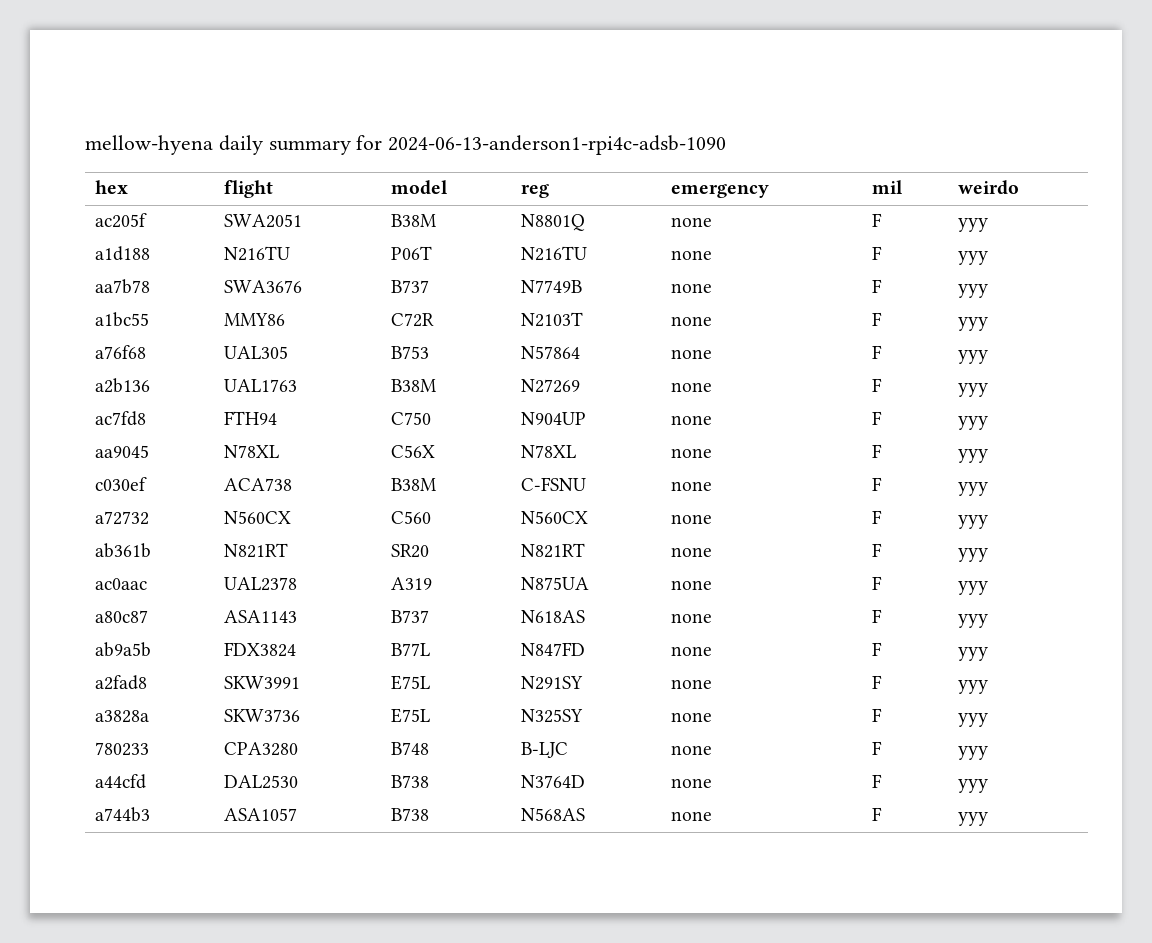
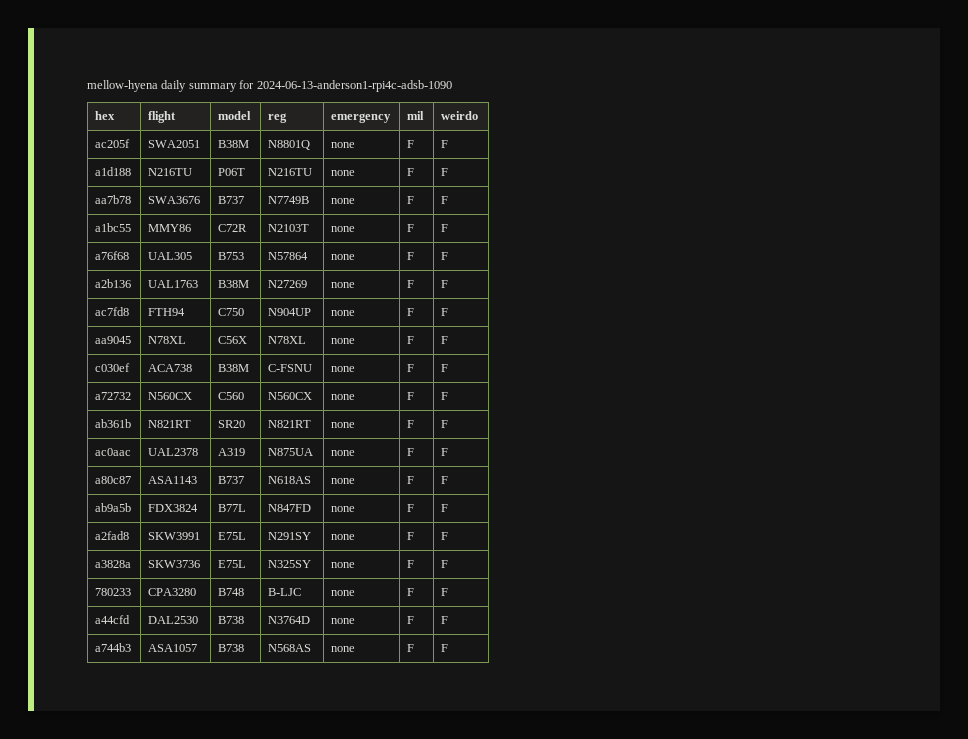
[958,218,989,232] yyy -> [441,140,449,148] F
[958,251,989,265] yyy -> [441,168,449,176] F
[958,284,989,298] yyy -> [441,196,449,204] F
[958,317,989,331] yyy -> [441,224,449,232] F
[958,350,989,364] yyy -> [441,252,449,260] F
[958,383,989,397] yyy -> [441,280,449,288] F
[958,416,989,430] yyy -> [441,308,449,316] F
[958,449,989,463] yyy -> [441,336,449,344] F
[958,482,989,496] yyy -> [441,364,449,372] F
[958,515,989,529] yyy -> [441,392,449,400] F
[958,548,989,562] yyy -> [441,420,449,428] F
[958,581,989,595] yyy -> [441,448,449,456] F
[958,614,989,628] yyy -> [441,476,449,484] F
[958,647,989,661] yyy -> [441,504,449,512] F
[958,680,989,694] yyy -> [441,532,449,540] F
[958,713,989,727] yyy -> [441,560,449,568] F
[958,746,989,760] yyy -> [441,588,449,596] F
[958,779,989,793] yyy -> [441,616,449,624] F
[958,812,989,826] yyy -> [441,644,449,652] F

